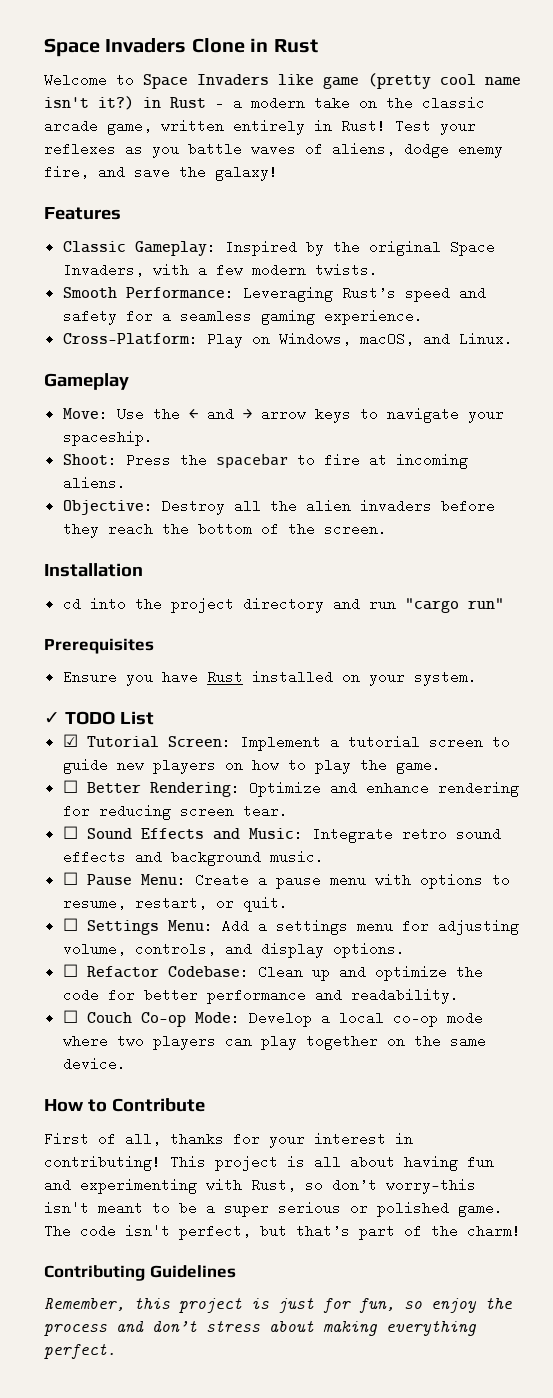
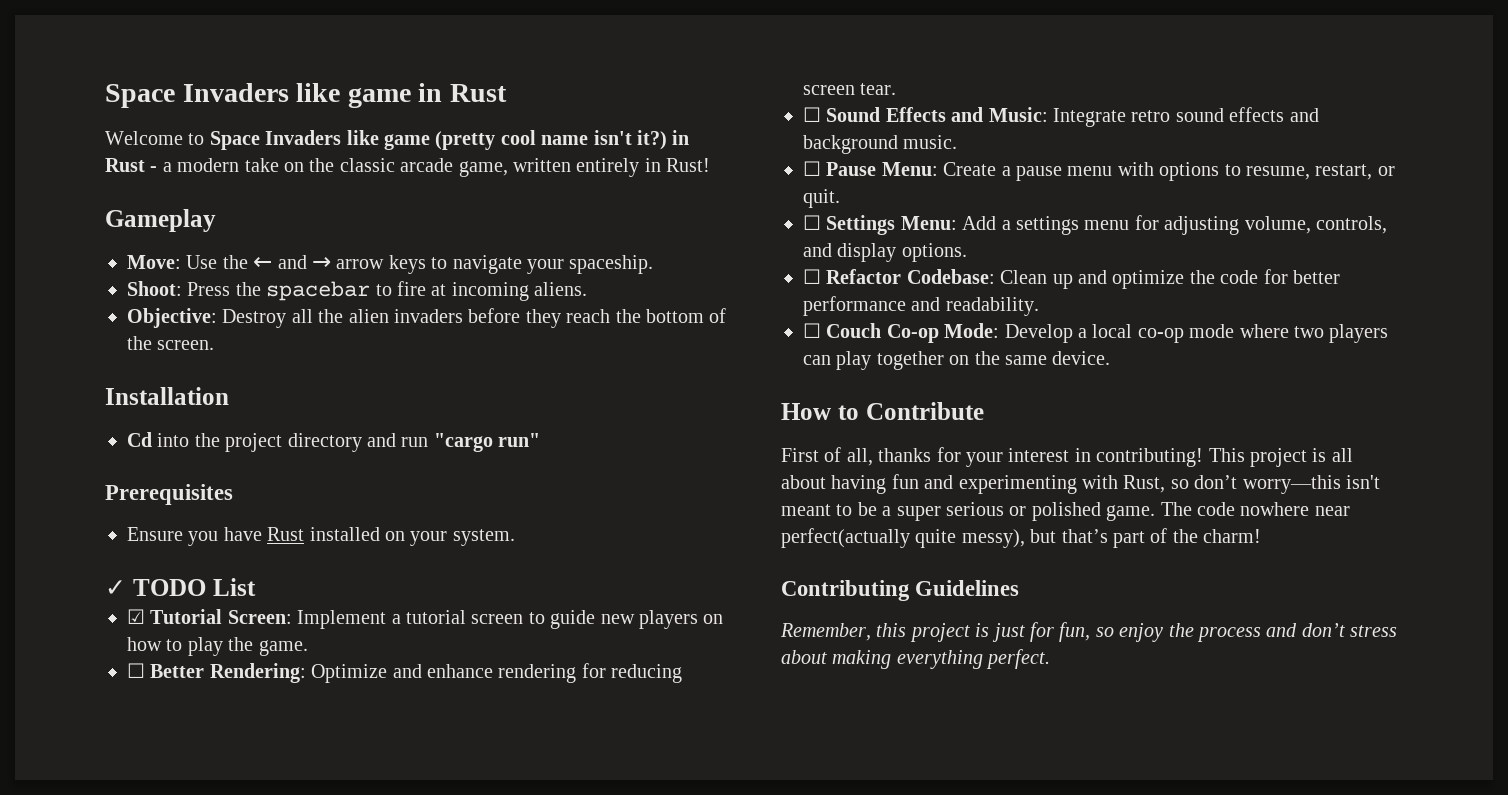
[44,38,245,57] Space Invaders Clone -> [105,83,411,108] Space Invaders like game
[395,119,476,135] [44,142,503,158] [44,165,278,181] [44,207,121,220] [62,240,495,256] [62,263,378,277] [62,286,486,302] [62,309,423,325] [62,332,513,348] Test your reflexes as you battle waves of aliens, dodge enemy fire, and save the galaxy! // Features // Classic Gameplay: Inspired by the original Space Invaders, with a few modern twists. // Smooth Performance: Leveraging Rust’s speed and safety for a seamless gaming experience. // Cross-Platform: Play on Windows, macOS, and Linux. -> (711, 165) none
[62,597,81,611] cd -> [127,432,152,447] Cd
[125,1224,251,1240] isn't perfect, -> [1240,502,1350,516] [781,528,1025,548] nowhere near perfect(actually quite messy),

